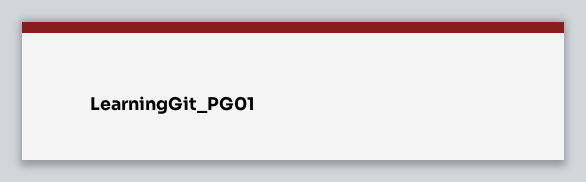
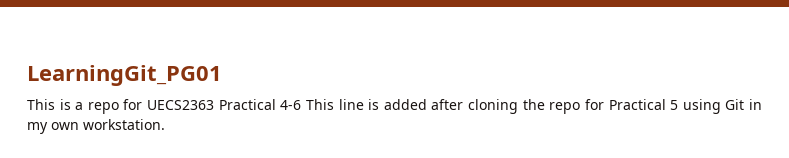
(254, 105) none -> [27,99,762,114] [27,119,165,134] // This is a repo for UECS2363 Practical 4-6 This line is added after cloning the repo for Practical 5 using Git in my own workstation.

